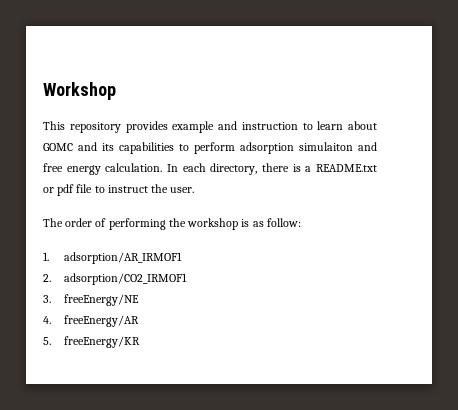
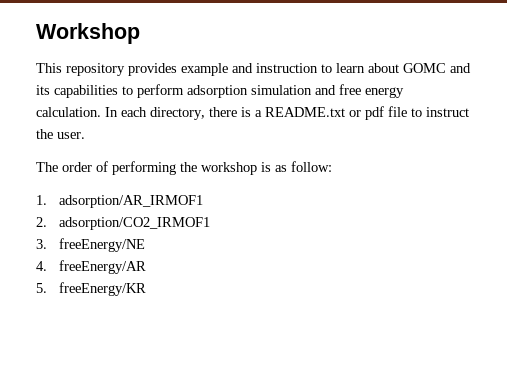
[299,142,353,151] simulaiton -> [251,85,312,95] simulation

